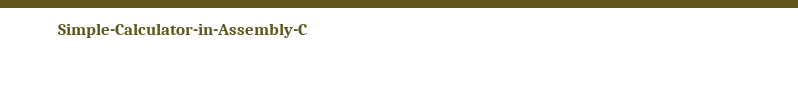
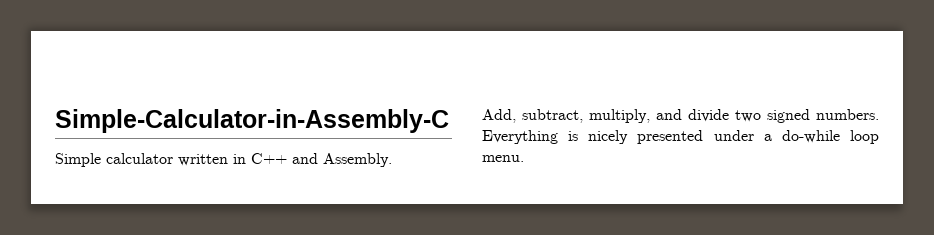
(308, 30) none -> [55,153,392,167] [482,109,879,123] [482,130,879,144] [482,155,524,162] // Simple calculator written in C++ and Assembly. // Add, subtract, multiply, and divide two signed numbers. Everything is nicely presented under a do-while loop menu.

